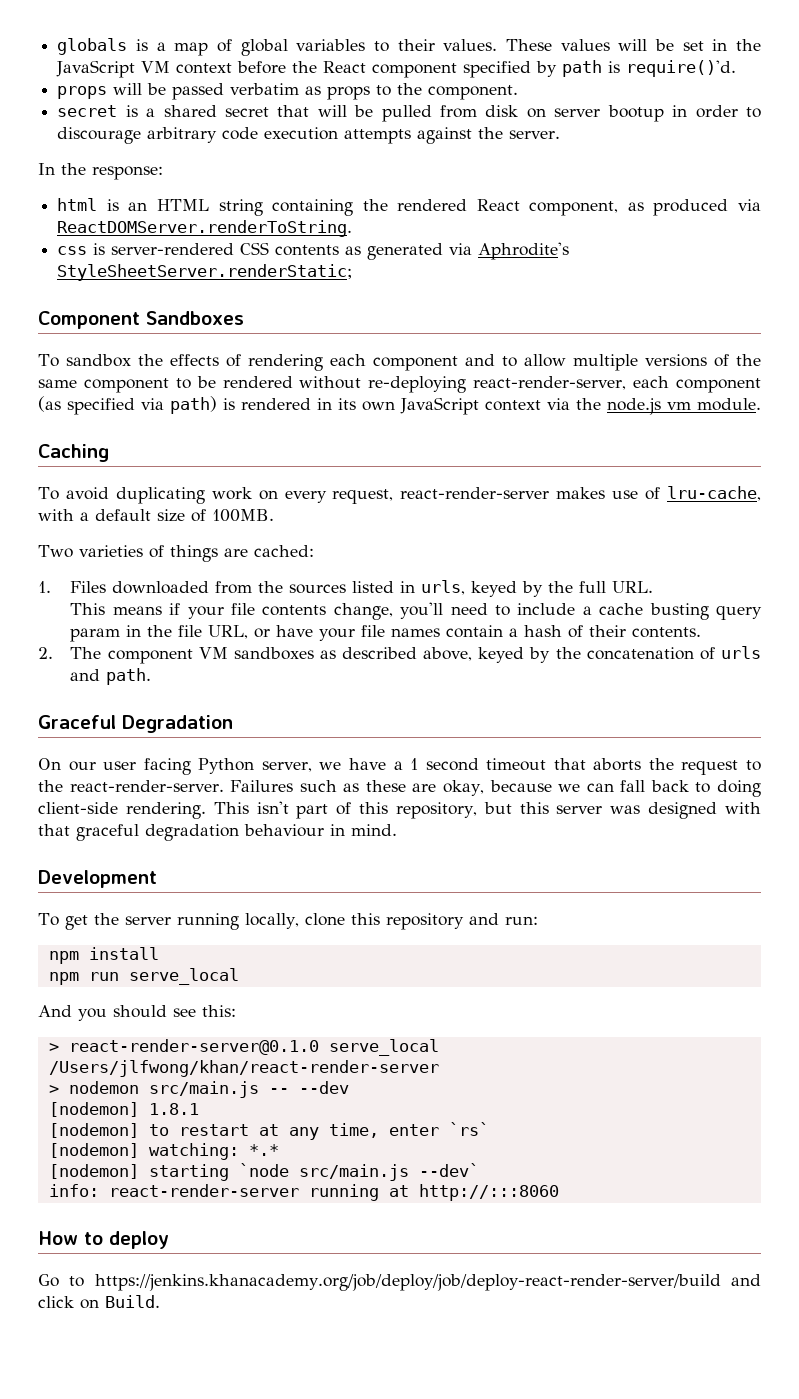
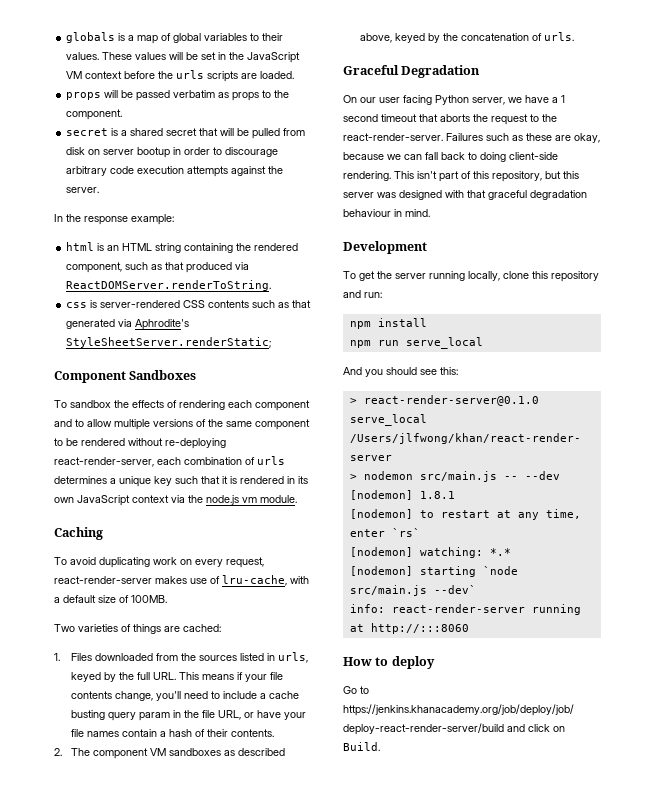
[323,60,737,78] React component specified by path is require()'d. -> [176,70,295,82] urls scripts are loaded.
[92,166,163,180] response: -> [84,214,174,225] response example:
[476,199,644,216] React component, as -> [66,262,185,273] component, such as that
[345,246,362,255] as -> [252,300,312,308] such as that
[676,378,762,393] [38,396,217,415] component (as specified via path) -> [184,456,285,465] [54,476,228,487] combination of urls determines a unique key such that it
(654, 587) // -> (176, 676) none
[721,646,761,659] [70,668,152,685] urls and path. -> [543,32,574,41] urls.

